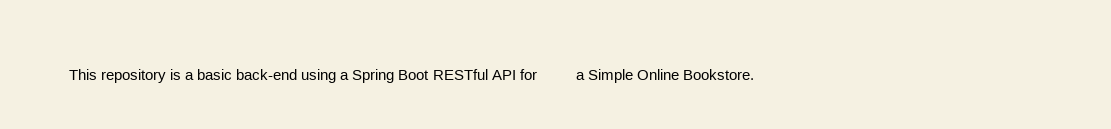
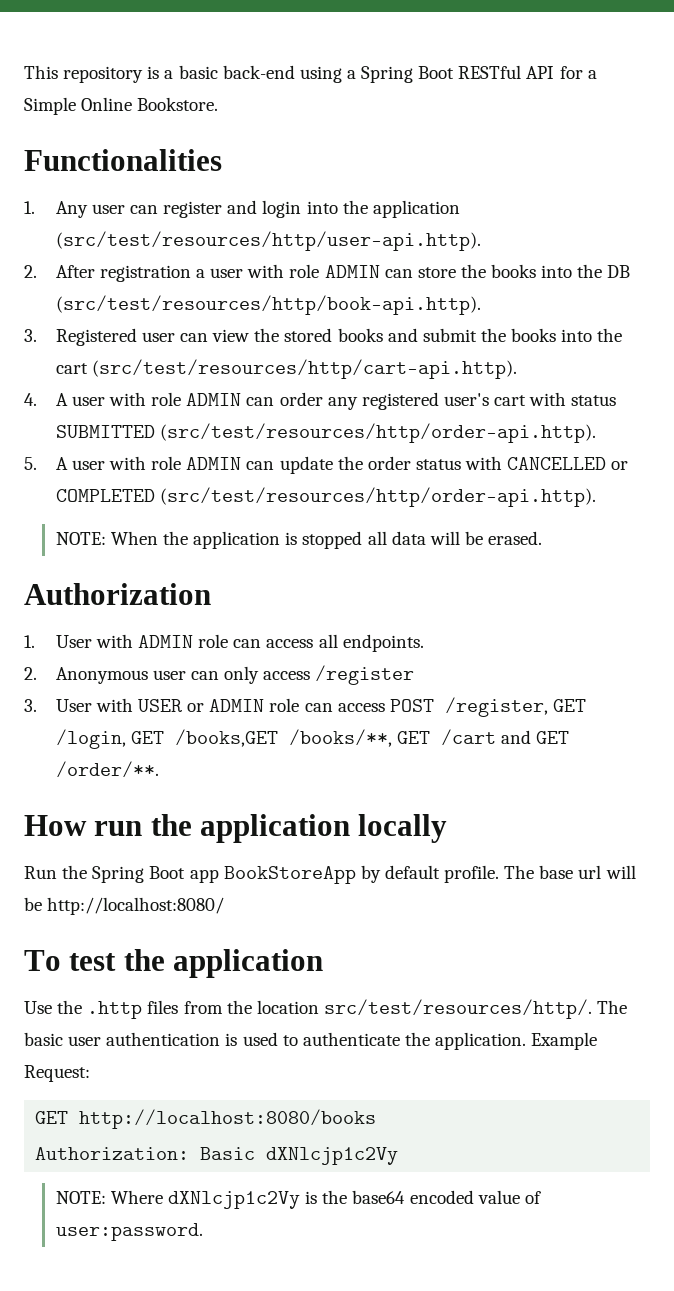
(755, 74) none -> [24,149,222,171] [24,200,460,218] [55,231,481,251] [24,264,631,282] [55,295,481,315] [24,328,623,346] [55,359,517,379] [24,392,617,410] [55,423,596,443] [24,456,629,474] [55,487,596,507] [55,531,543,549] [24,583,211,605] [24,634,424,652] [24,665,415,685] [24,697,586,717] [55,729,570,749] [55,761,159,778] [24,814,448,843] [24,865,636,884] [24,897,225,915] [24,949,324,978] [24,999,628,1019] [24,1032,598,1050] [24,1065,90,1082] [35,1109,377,1129] [35,1147,399,1165] [55,1190,541,1209] [55,1223,203,1241] // Functionalities // 1. Any user can register and login into the application (src/test/resources/http/user-api.http). // 2. After registration a user with role ADMIN can store the books into the DB (src/test/resources/http/book-api.http). // 3. Registered user can view the stored books and submit the books into the cart (src/test/resources/http/cart-api.http). // 4. A user with role ADMIN can order any registered user's cart with status SUBMITTED (src/test/resources/http/order-api.http). // 5. A user with role ADMIN can update the order status with CANCELLED or COMPLETED (src/test/resources/http/order-api.http). // NOTE: When the application is stopped all data will be erased. // Authorization // 1. User with ADMIN role can access all endpoints. // 2. Anonymous user can only access /register // 3. User with USER or ADMIN role can access POST /register, GET /login, GET /books,GET /books/**, GET /cart and GET /order/**. // How run the application locally // Run the Spring Boot app BookStoreApp by default profile. The base url will be http://localhost:8080/ // To test the application // Use the .http files from the location src/test/resources/http/. The basic user authentication is used to authenticate the application. Example Request: // GET http://localhost:8080/books // Authorization: Basic dXNlcjp1c2Vy // NOTE: Where dXNlcjp1c2Vy is the base64 encoded value of user:password.

